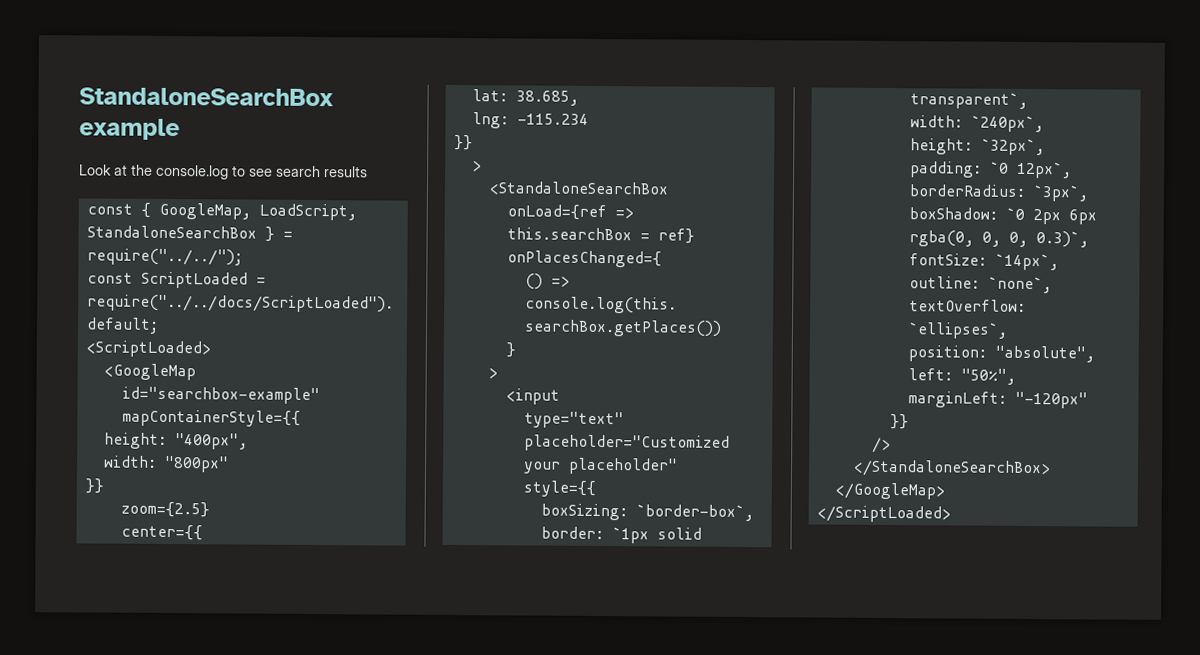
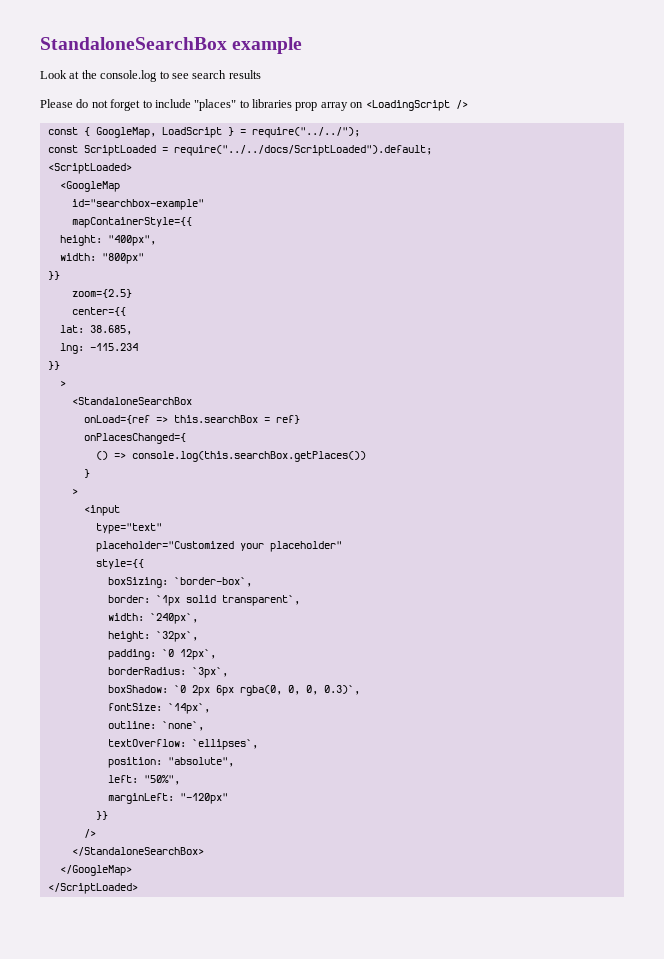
(368, 172) none -> [40,99,468,111] // Please do not forget to include "places" to libraries prop array on <LoadingScript />
[258,203,357,221] [86,225,257,239] LoadScript, StandaloneSearchBox -> [161,127,222,138] LoadScript

